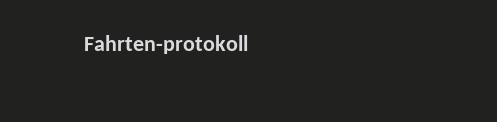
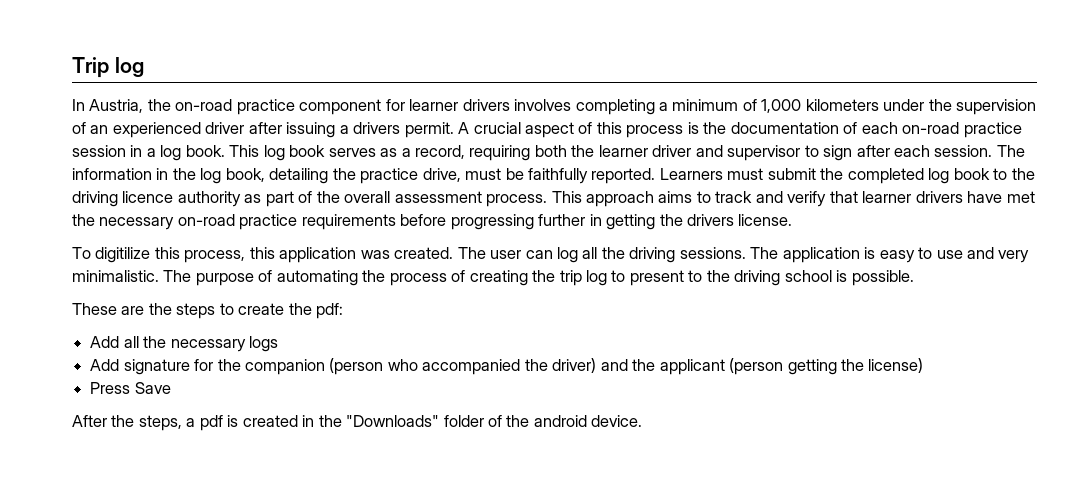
[84,35,248,54] Fahrten-protokoll -> [72,57,144,78] [72,99,1037,115] [72,122,1022,138] [72,145,1025,161] [72,168,1035,184] [72,191,1035,207] [72,214,793,230] [72,247,1030,263] [72,270,914,286] [72,303,344,319] [90,336,278,352] [90,358,924,375] [90,382,171,394] [72,415,643,431] Trip log // In Austria, the on-road practice component for learner drivers involves completing a minimum of 1,000 kilometers under the supervision of an experienced driver after issuing a drivers permit. A crucial aspect of this process is the documentation of each on-road practice session in a log book. This log book serves as a record, requiring both the learner driver and supervisor to sign after each session. The information in the log book, detailing the practice drive, must be faithfully reported. Learners must submit the completed log book to the driving licence authority as part of the overall assessment process. This approach aims to track and verify that learner drivers have met the necessary on-road practice requirements before progressing further in getting the drivers license. // To digitilize this process, this application was created. The user can log all the driving sessions. The application is easy to use and very minimalistic. The purpose of automating the process of creating the trip log to present to the driving school is possible. // These are the steps to create the pdf: // Add all the necessary logs // Add signature for the companion (person who accompanied the driver) and the applicant (person getting the license) // Press Save // After the steps, a pdf is created in the "Downloads" folder of the android device.

